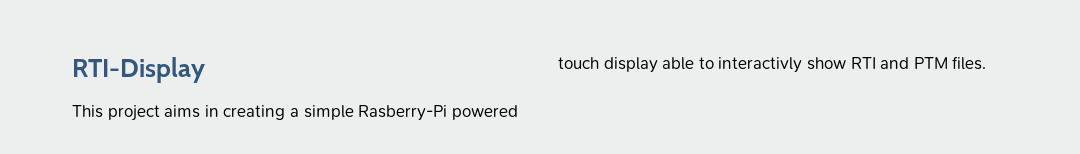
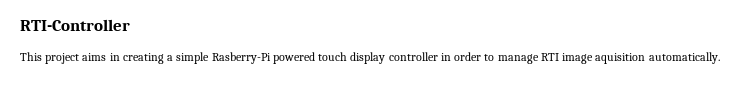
[72,57,205,83] RTI-Display -> [20,19,130,31] RTI-Controller
[662,56,987,73] able to interactivly show RTI and PTM files. -> [388,52,720,64] controller in order to manage RTI image aquisition automatically.

